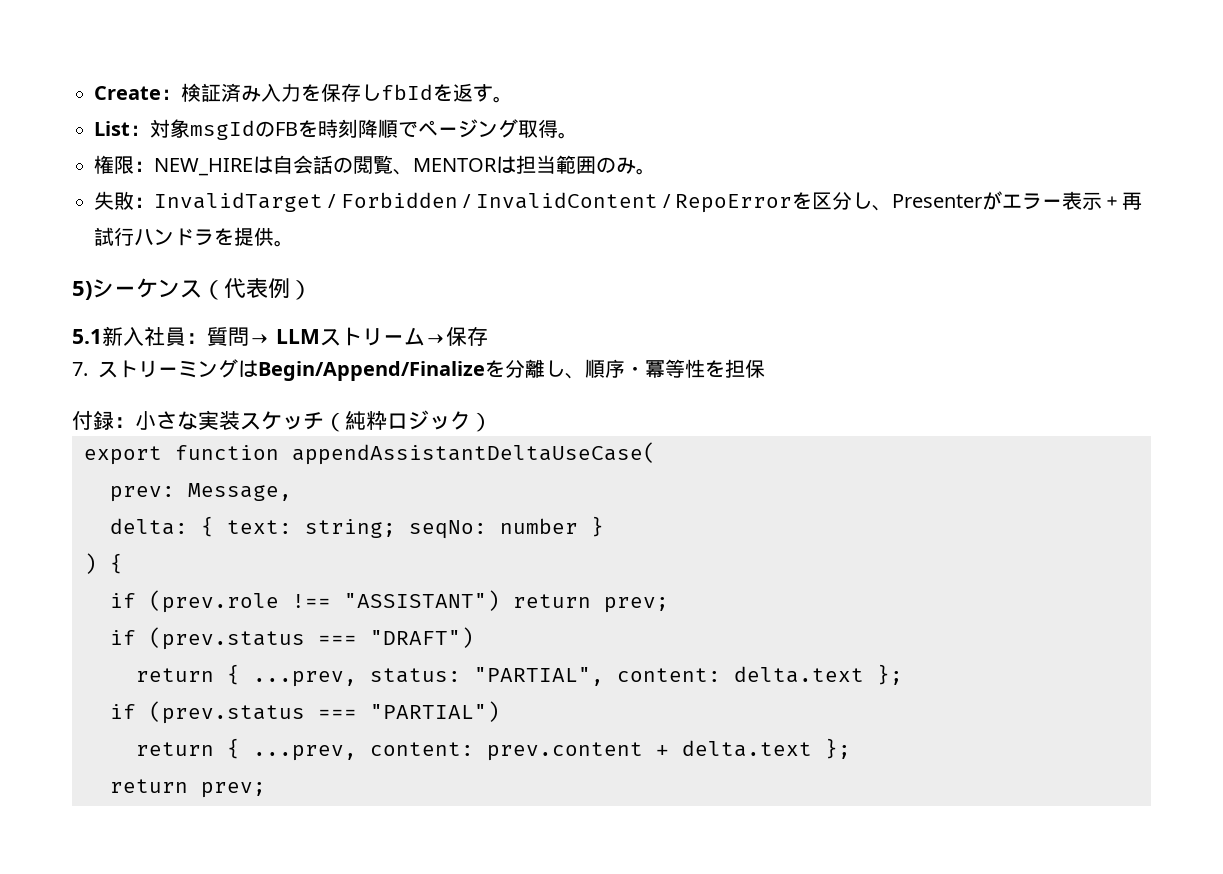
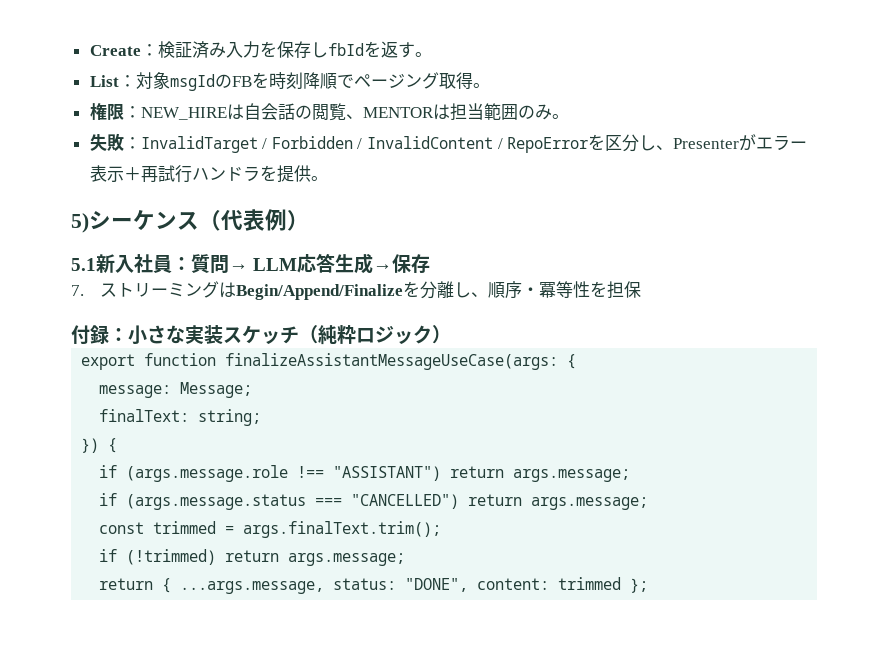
[319,327,425,346] ストリーム -> [297,253,374,274] 応答生成
[292,442,656,465] [110,483,292,502] [110,516,604,539] [84,553,97,574] appendAssistantDeltaUseCase( // prev: Message, // delta: { text: string; seqNo: number } // ) -> [225,353,577,370] [99,382,253,398] [99,409,262,426] [81,438,100,453] finalizeAssistantMessageUseCase(args: { // message: Message; // finalText: string; // })
[149,590,279,613] (prev.role -> [126,465,289,482] (args.message.role
[604,597,669,613] [110,627,474,650] [136,664,903,687] [110,701,500,724] [136,738,851,761] [110,779,266,798] prev; // if (prev.status === "DRAFT") // return { ...prev, status: "PARTIAL", content: delta.text }; // if (prev.status === "PARTIAL") // return { ...prev, content: prev.content + delta.text }; // return prev; -> [513,469,631,482] [99,493,649,510] [99,521,442,538] [99,549,406,566] [99,577,649,594] args.message; // if (args.message.status === "CANCELLED") return args.message; // const trimmed = args.finalText.trim(); // if (!trimmed) return args.message; // return { ...args.message, status: "DONE", content: trimmed };

